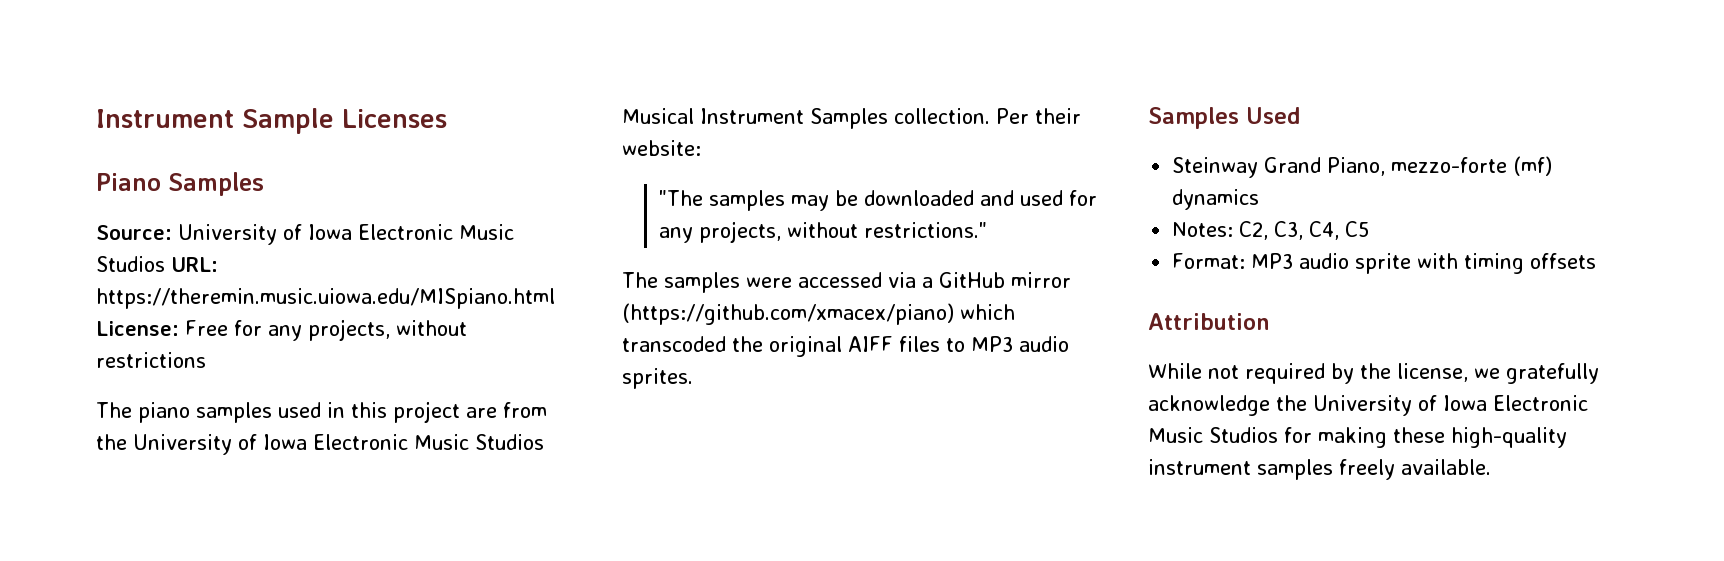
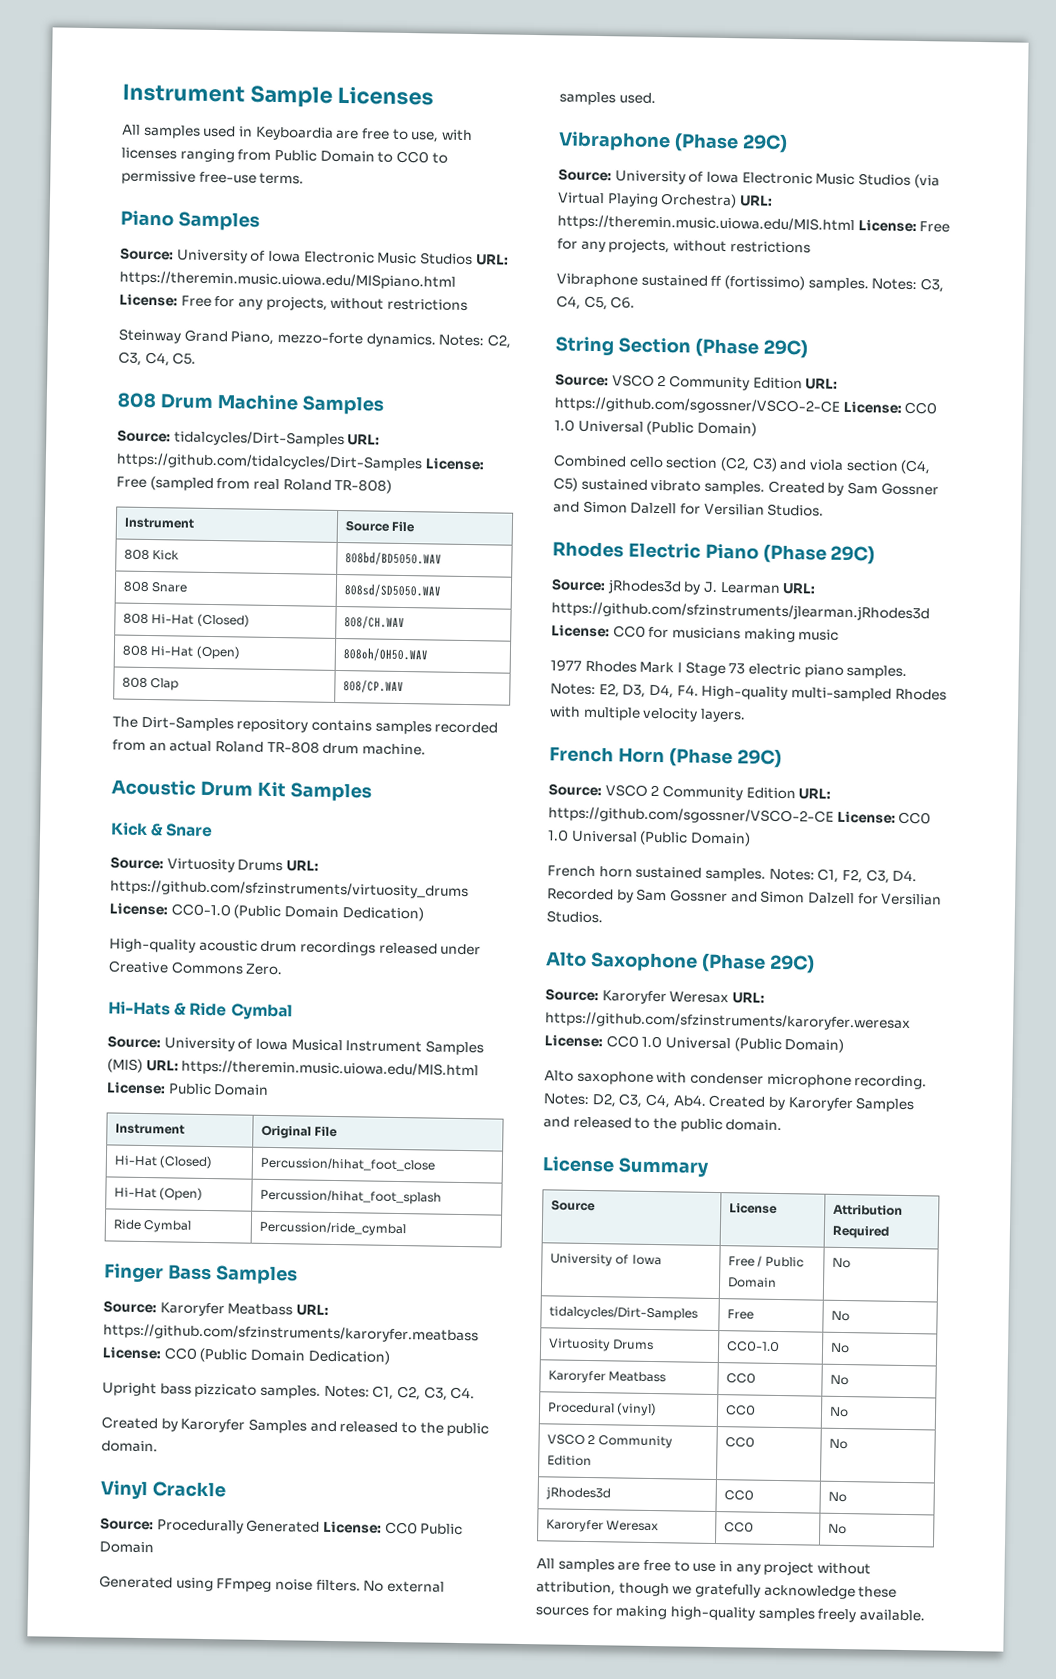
(447, 118) none -> [122,124,473,143] [121,147,448,164] [121,170,305,185] // All samples used in Keyboardia are free to use, with licenses ranging from Public Domain to CC0 to permissive free-use terms.
[96,401,547,423] [96,434,544,455] [622,108,1081,129] [622,140,701,156] [659,190,1098,211] [659,221,988,243] [622,272,1071,293] [622,303,1015,325] [622,336,1069,357] [622,368,693,389] [1148,107,1300,129] [1172,156,1553,178] [1172,189,1260,210] [1172,221,1370,240] [1172,253,1597,274] [1148,313,1270,330] [1148,363,1599,384] [1148,395,1588,416] [1148,427,1567,448] [1148,459,1251,475] The piano samples used in this project are from the University of Iowa Electronic Music Studios Musical Instrument Samples collection. Per their website: // "The samples may be downloaded and used for any projects, without restrictions." // The samples were accessed via a GitHub mirror (https://github.com/xmacex/piano) which transcoded the original AIFF files to MP3 audio sprites. // Samples Used // Steinway Grand Piano, mezzo-forte (mf) dynamics // Notes: C2, C3, C4, C5 // Format: MP3 audio sprite with timing offsets // Attribution // While not required by the license, we gratefully acknowledge the University of Iowa Electronic Music Studios for making these high-quality instrument -> [118,328,511,349] [118,351,197,367] [117,392,384,415] [117,429,381,448] [116,452,484,472] [116,476,393,494] [124,517,195,529] [345,520,416,533] [124,549,180,561] [345,552,443,566] [123,581,188,593] [344,584,442,598] [123,613,250,628] [344,616,406,630] [122,645,240,660] [343,648,429,662] [122,677,180,691] [343,680,405,694] [112,715,499,735] [112,739,426,756] [111,779,372,802] [111,822,214,838] [110,856,319,873] [110,879,469,900] [109,902,424,922] [109,938,482,956] [108,960,284,976] [108,1001,293,1021] [107,1035,484,1056] [107,1058,480,1079] [106,1081,270,1096] [115,1123,186,1135] [261,1124,339,1139] [114,1155,213,1170] [260,1156,436,1172] [114,1187,204,1201] [260,1188,443,1205] [113,1219,192,1233] [259,1220,407,1237] [104,1263,298,1285] [103,1300,329,1317] [103,1323,479,1344] [102,1346,390,1365] [102,1382,476,1401] [101,1416,490,1437] [101,1440,158,1453] [100,1480,226,1500] [100,1517,464,1536] [99,1541,154,1554] [99,1575,445,1593] [559,91,656,106] [558,131,788,153] [558,168,940,189] [557,192,773,209] [557,214,951,234] [557,238,811,254] [556,273,944,293] [556,295,636,311] [555,336,808,359] [555,373,839,391] [554,396,938,415] [554,419,757,437] [553,454,932,475] [553,477,939,496] [553,500,825,517] [552,541,876,565] [551,578,817,595] [551,601,930,622] [551,624,840,643] [550,659,908,679] [550,683,947,702] [549,706,746,723] [549,746,782,768] [548,783,832,801] [548,806,932,825] [547,829,751,847] [547,865,918,884] [547,888,943,906] [546,910,603,924] [546,951,815,974] [545,988,765,1005] [545,1011,911,1032] [544,1034,845,1054] [544,1070,928,1090] [543,1093,915,1113] [543,1116,783,1133] [542,1156,710,1177] [551,1199,597,1212] [729,1202,779,1214] [833,1203,904,1216] [832,1224,890,1239] [550,1253,662,1267] [728,1255,804,1268] [727,1277,778,1288] [832,1257,852,1269] [549,1305,699,1321] [727,1309,755,1320] [831,1310,851,1322] [548,1338,655,1352] [726,1341,781,1353] [830,1342,851,1354] [548,1370,667,1384] [726,1373,757,1384] [830,1374,850,1386] [548,1402,658,1417] [725,1405,757,1416] [829,1406,850,1418] [547,1434,673,1449] [547,1455,593,1467] [725,1437,756,1448] [829,1438,849,1450] [545,1487,612,1501] [724,1490,755,1501] [828,1491,848,1503] [546,1519,660,1533] [724,1522,755,1533] [828,1523,848,1535] [536,1558,871,1576] [536,1581,898,1600] [535,1605,755,1621] Steinway Grand Piano, mezzo-forte dynamics. Notes: C2, C3, C4, C5. // 808 Drum Machine Samples // Source: tidalcycles/Dirt-Samples URL: https://github.com/tidalcycles/Dirt-Samples License: Free (sampled from real Roland TR-808) // Instrument | Source File // 808 Kick | 808bd/BD5050.WAV // 808 Snare | 808sd/SD5050.WAV // 808 Hi-Hat (Closed) | 808/CH.WAV // 808 Hi-Hat (Open) | 808oh/OH50.WAV // 808 Clap | 808/CP.WAV // The Dirt-Samples repository contains samples recorded from an actual Roland TR-808 drum machine. // Acoustic Drum Kit Samples // Kick & Snare // Source: Virtuosity Drums URL: https://github.com/sfzinstruments/virtuosity_drums License: CC0-1.0 (Public Domain Dedication) // High-quality acoustic drum recordings released under Creative Commons Zero. // Hi-Hats & Ride Cymbal // Source: University of Iowa Musical Instrument Samples (MIS) URL: https://theremin.music.uiowa.edu/MIS.html License: Public Domain // Instrument | Original File // Hi-Hat (Closed) | Percussion/hihat_foot_close // Hi-Hat (Open) | Percussion/hihat_foot_splash // Ride Cymbal | Percussion/ride_cymbal // Finger Bass Samples // Source: Karoryfer Meatbass URL: https://github.com/sfzinstruments/karoryfer.meatbass License: CC0 (Public Domain Dedication) // Upright bass pizzicato samples. Notes: C1, C2, C3, C4. // Created by Karoryfer Samples and released to the public domain. // Vinyl Crackle // Source: Procedurally Generated License: CC0 Public Domain // Generated using FFmpeg noise filters. No external samples used. // Vibraphone (Phase 29C) // Source: University of Iowa Electronic Music Studios (via Virtual Playing Orchestra) URL: https://theremin.music.uiowa.edu/MIS.html License: Free for any projects, without restrictions // Vibraphone sustained ff (fortissimo) samples. Notes: C3, C4, C5, C6. // String Section (Phase 29C) // Source: VSCO 2 Community Edition URL: https://github.com/sgossner/VSCO-2-CE License: CC0 1.0 Universal (Public Domain) // Combined cello section (C2, C3) and viola section (C4, C5) sustained vibrato samples. Created by Sam Gossner and Simon Dalzell for Versilian Studios. // Rhodes Electric Piano (Phase 29C) // Source: jRhodes3d by J. Learman URL: https://github.com/sfzinstruments/jlearman.jRhodes3d License: CC0 for musicians making music // 1977 Rhodes Mark I Stage 73 electric piano samples. Notes: E2, D3, D4, F4. High-quality multi-sampled Rhodes with multiple velocity layers. // French Horn (Phase 29C) // Source: VSCO 2 Community Edition URL: https://github.com/sgossner/VSCO-2-CE License: CC0 1.0 Universal (Public Domain) // French horn sustained samples. Notes: C1, F2, C3, D4. Recorded by Sam Gossner and Simon Dalzell for Versilian Studios. // Alto Saxophone (Phase 29C) // Source: Karoryfer Weresax URL: https://github.com/sfzinstruments/karoryfer.weresax License: CC0 1.0 Universal (Public Domain) // Alto saxophone with condenser microphone recording. Notes: D2, C3, C4, Ab4. Created by Karoryfer Samples and released to the public domain. // License Summary // Source | License | Attribution Required // University of Iowa | Free / Public Domain | No // tidalcycles/Dirt-Samples | Free | No // Virtuosity Drums | CC0-1.0 | No // Karoryfer Meatbass | CC0 | No // Procedural (vinyl) | CC0 | No // VSCO 2 Community Edition | CC0 | No // jRhodes3d | CC0 | No // Karoryfer Weresax | CC0 | No // All samples are free to use in any project without attribution, though we gratefully acknowledge these sources for making high-quality

